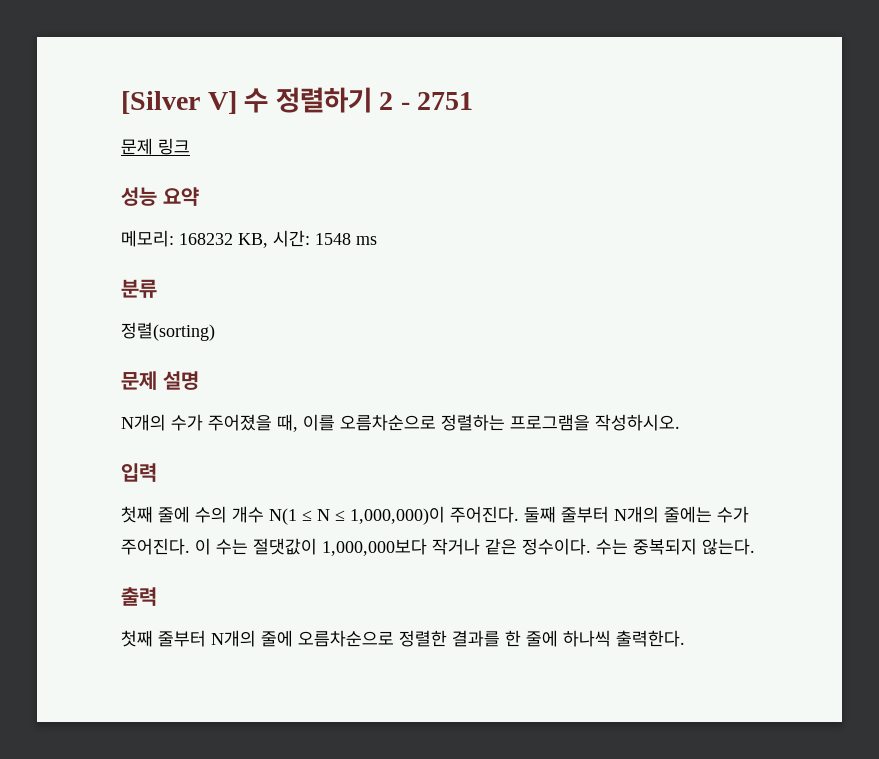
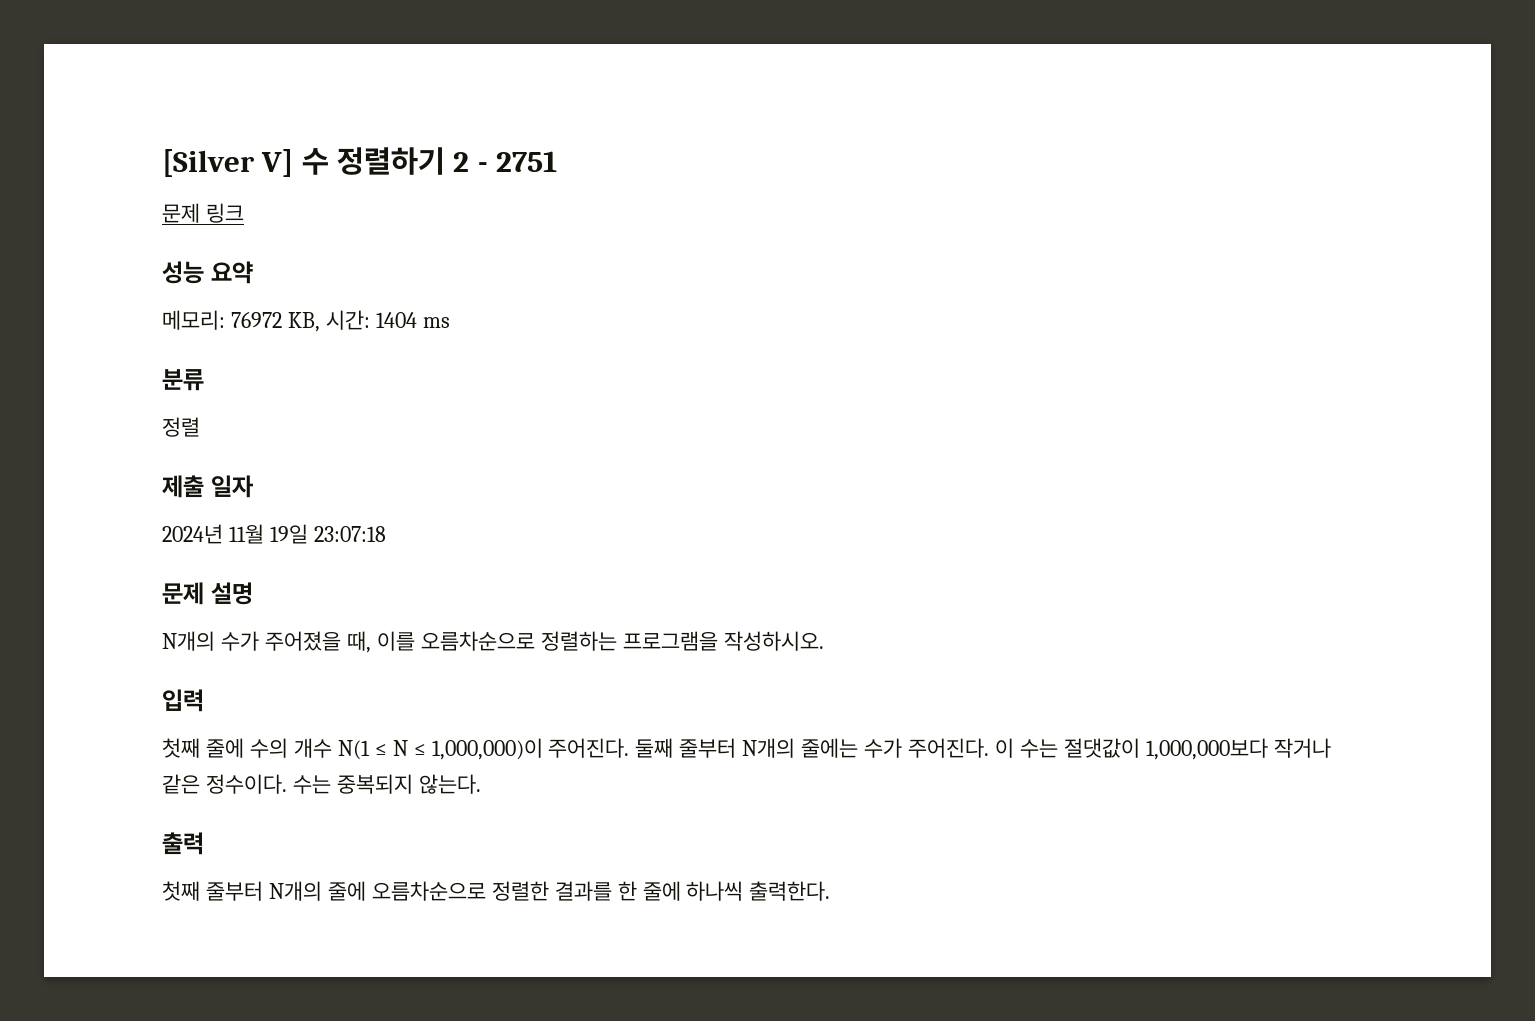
[179,233,233,245] 168232 -> [230,312,282,328] 76972
[315,233,351,245] 1548 -> [375,312,417,328] 1404
[121,322,215,341] 정렬(sorting) -> [162,417,200,437] [162,475,254,498] [162,524,386,544] 정렬 // 제출 일자 // 2024년 11월 19일 23:07:18

